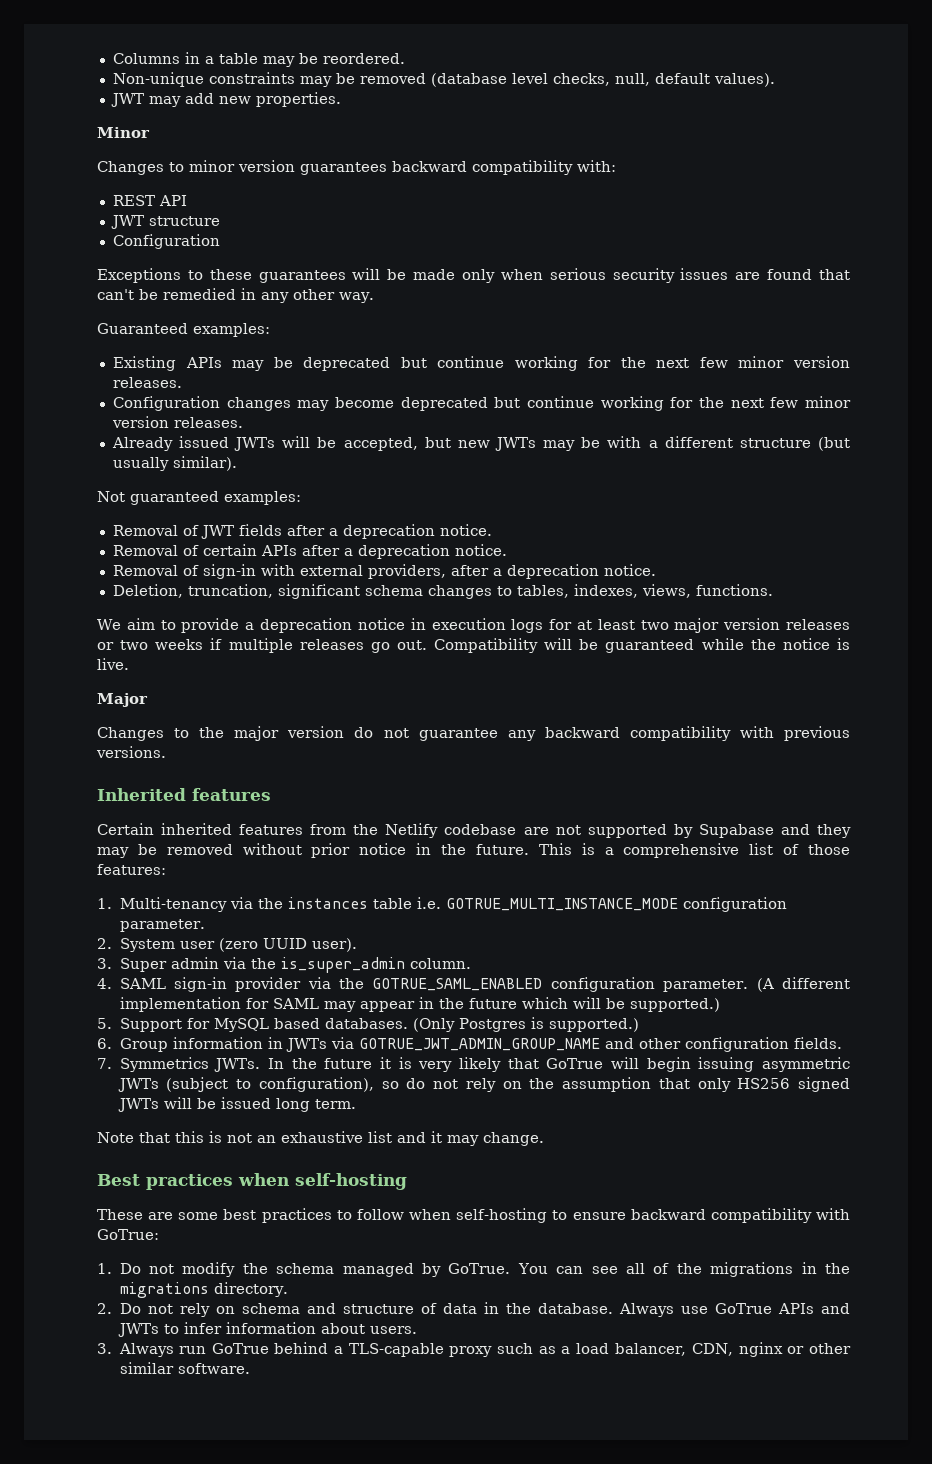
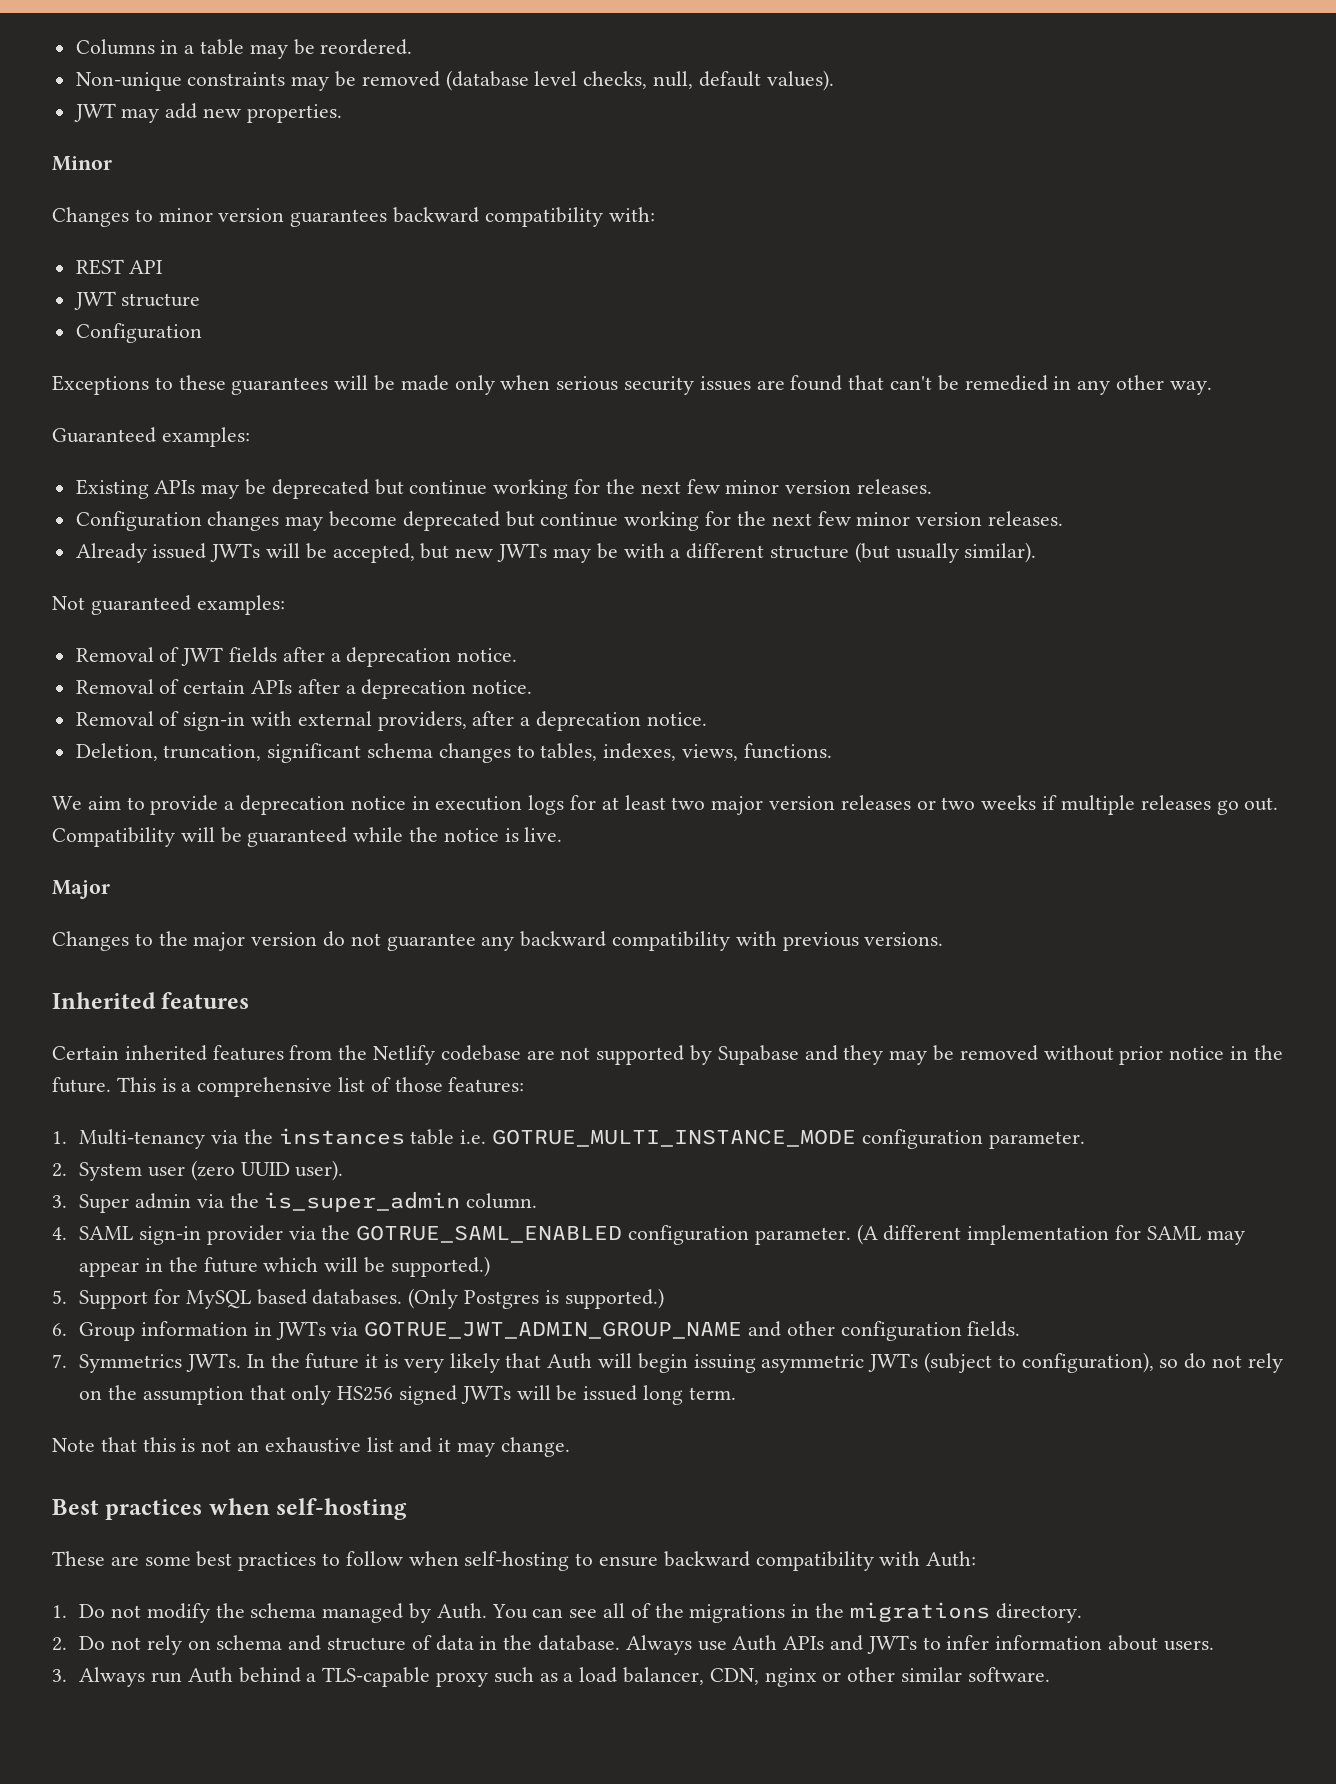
[546,1058,604,1069] GoTrue -> [547,1353,593,1369] Auth
[97,1229,159,1240] GoTrue: -> [926,1551,977,1567] Auth:
[448,1263,511,1274] GoTrue. -> [436,1603,487,1619] Auth.
[714,1303,772,1314] GoTrue -> [732,1635,778,1651] Auth
[211,1343,269,1354] GoTrue -> [187,1667,233,1683] Auth

